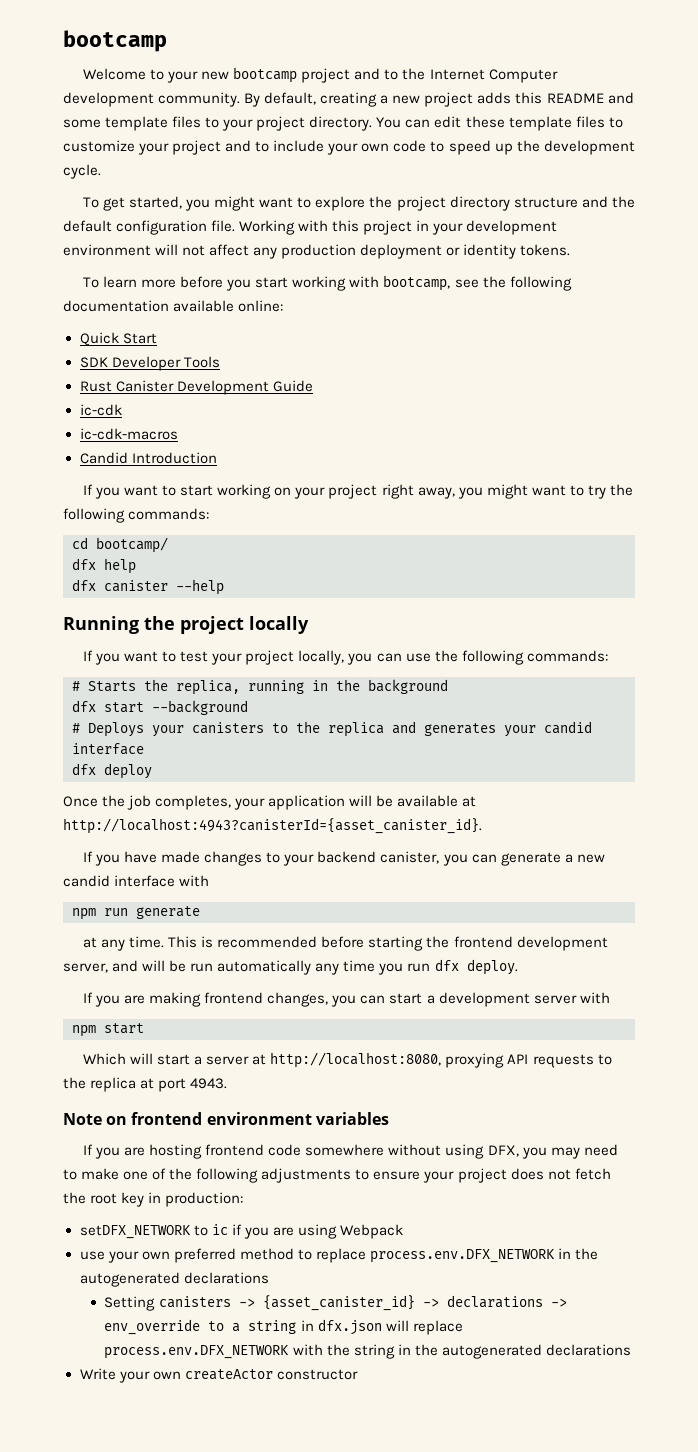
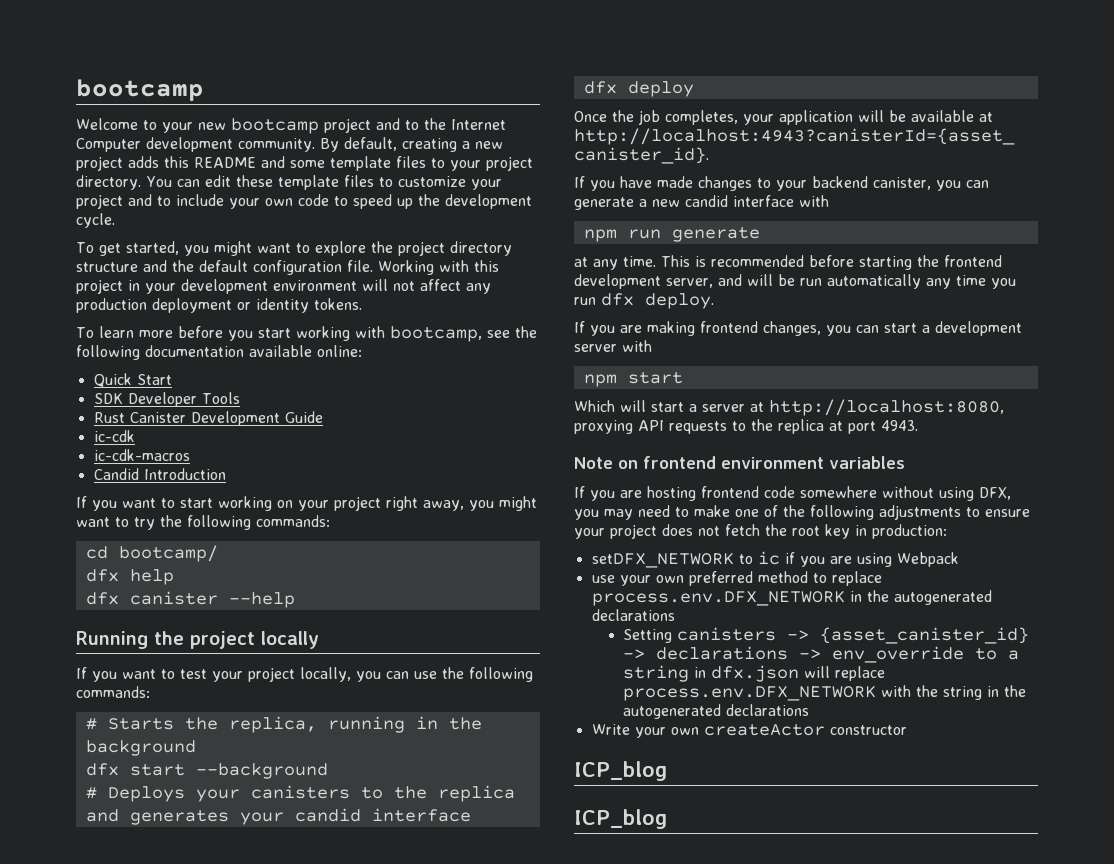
(358, 1374) none -> [574,761,667,781] [574,809,667,829] // ICP_blog // ICP_blog

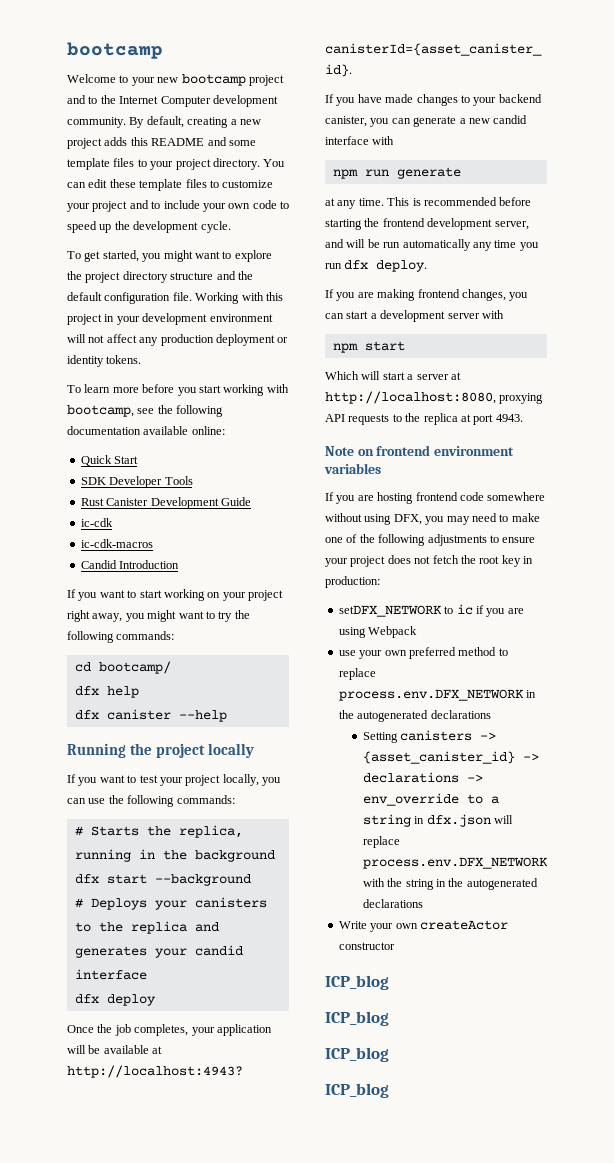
(667, 819) none -> [325,1047,389,1062] [325,1083,389,1098] // ICP_blog // ICP_blog

